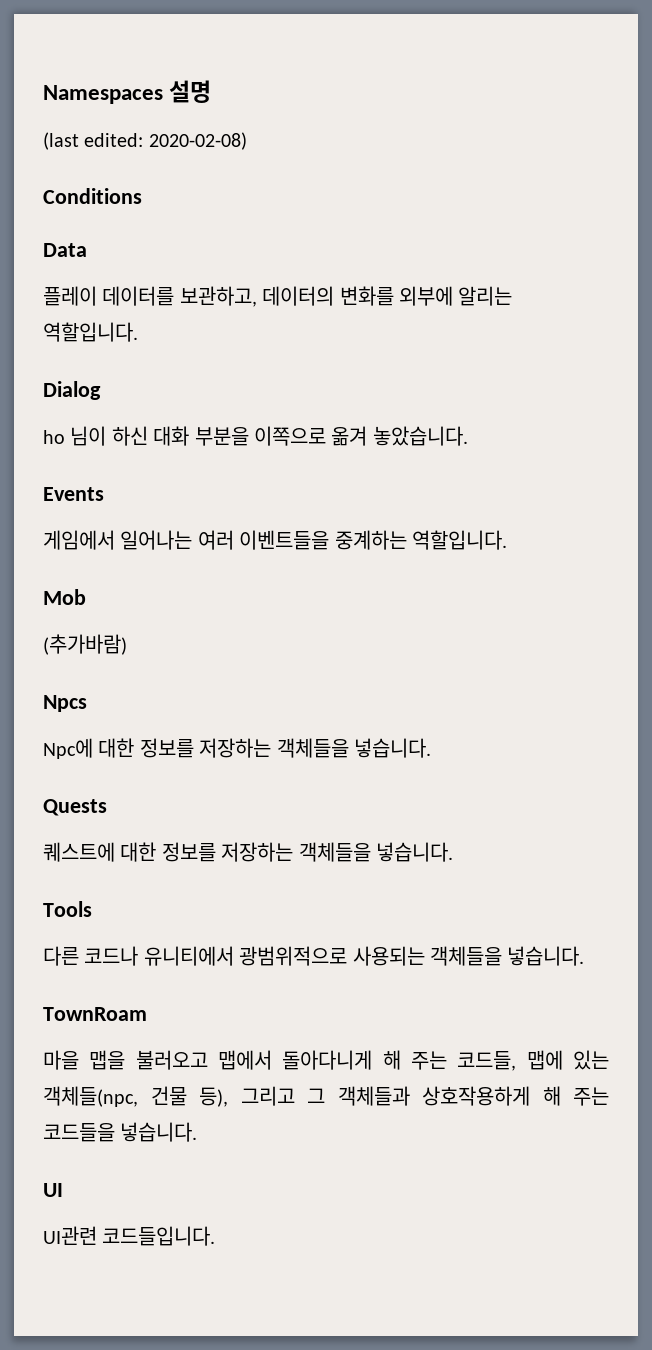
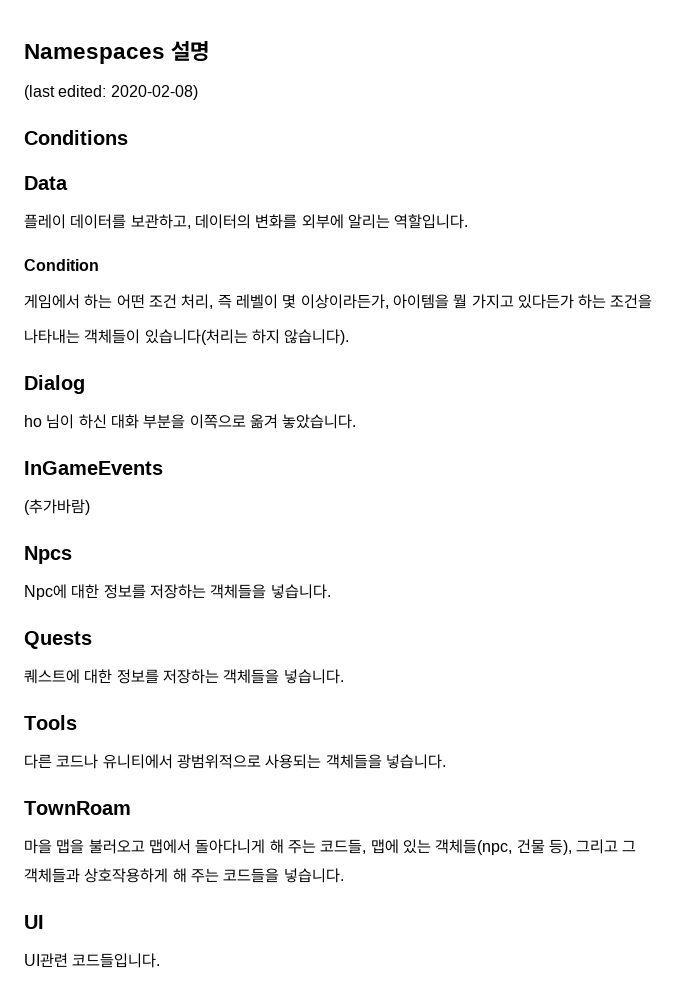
(138, 332) none -> [24,259,99,271] [24,294,653,309] [24,329,350,345] // Condition // 게임에서 하는 어떤 조건 처리, 즉 레벨이 몇 이상이라든가, 아이템을 뭘 가지고 있다든가 하는 조건을 // 나타내는 객체들이 있습니다(처리는 하지 않습니다).
[43,487,104,501] [43,530,507,550] [43,589,86,605] Events // 게임에서 일어나는 여러 이벤트들을 중계하는 역할입니다. // Mob -> [24,461,163,475] InGameEvents

